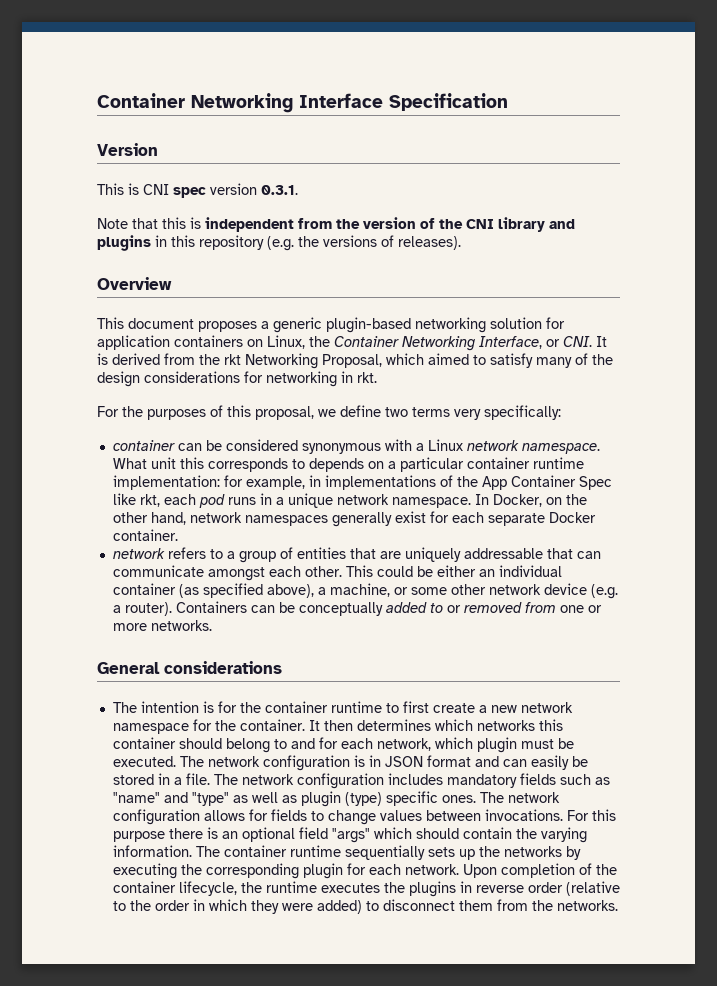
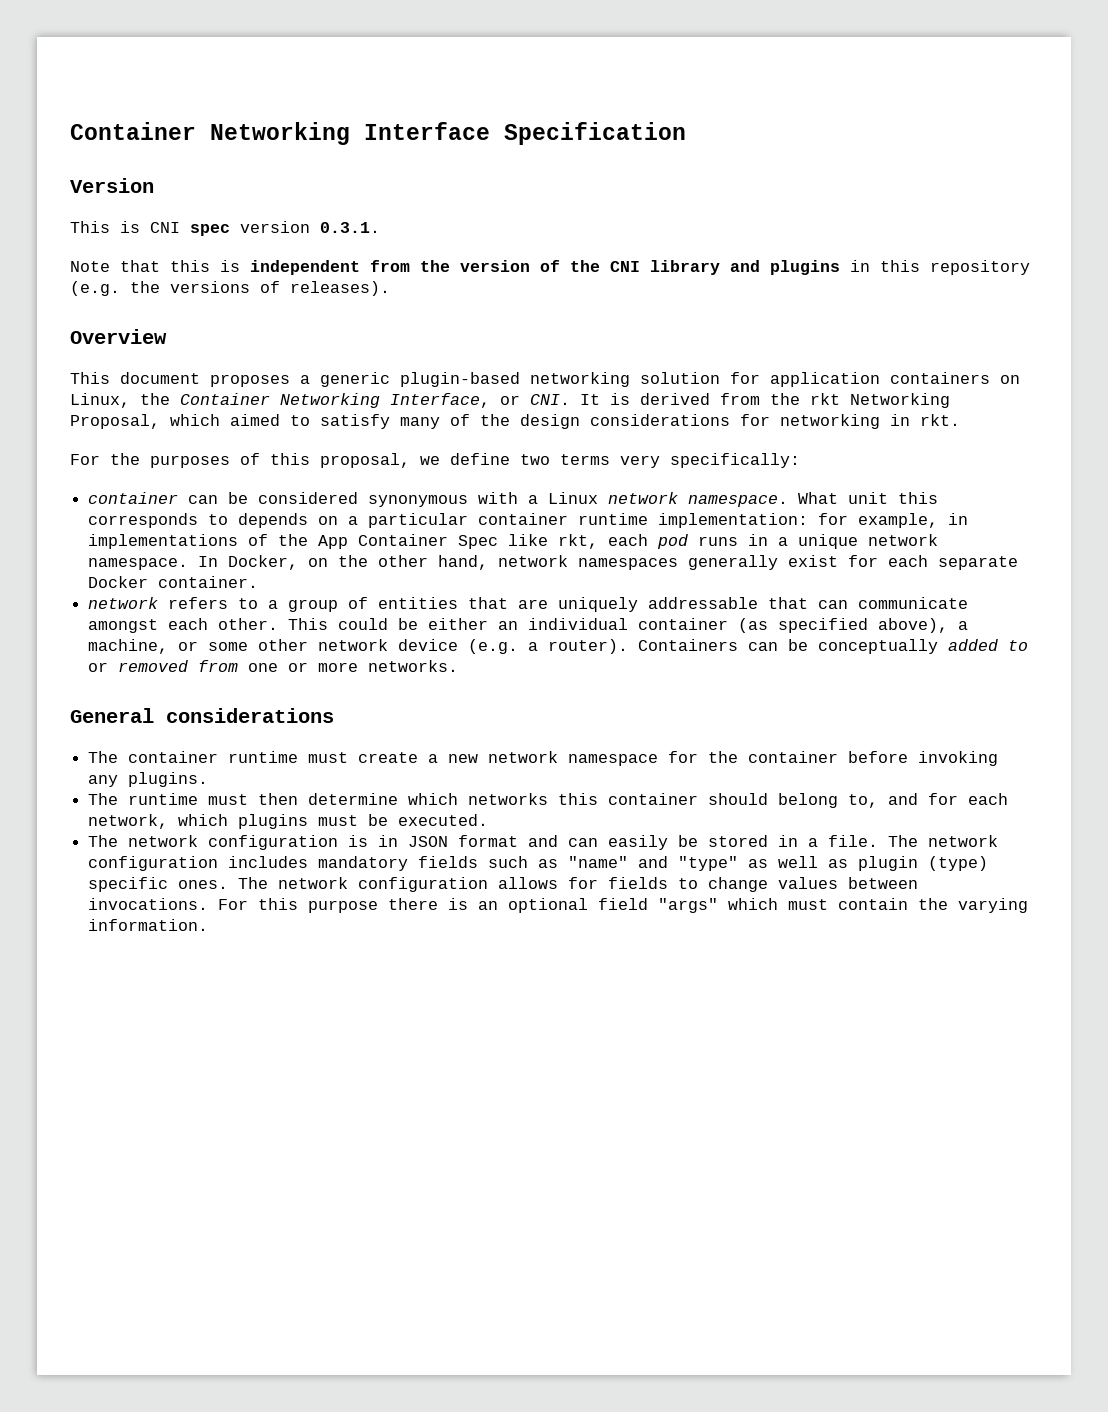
[140,701,429,713] intention is for the container runtime to first -> [128,751,349,763] container runtime must
[239,719,431,731] container. It then determines -> [748,751,999,766] [88,772,209,787] [88,793,399,805] container before invoking any plugins. // The runtime must then determine
[273,739,287,749] to -> [848,794,879,808] to,
[476,737,517,753] plugin -> [238,814,309,829] plugins
(176, 761) none -> (489, 820) //
[415,828,459,839] should -> [788,899,829,910] must
[195,845,581,860] [112,863,617,879] [112,881,620,897] [112,899,618,914] The container runtime sequentially sets up the networks by executing the corresponding plugin for each network. Upon completion of the container lifecycle, the runtime executes the plugins in reverse order (relative to the order in which they were added) to disconnect them from the networks. -> (209, 925) none

